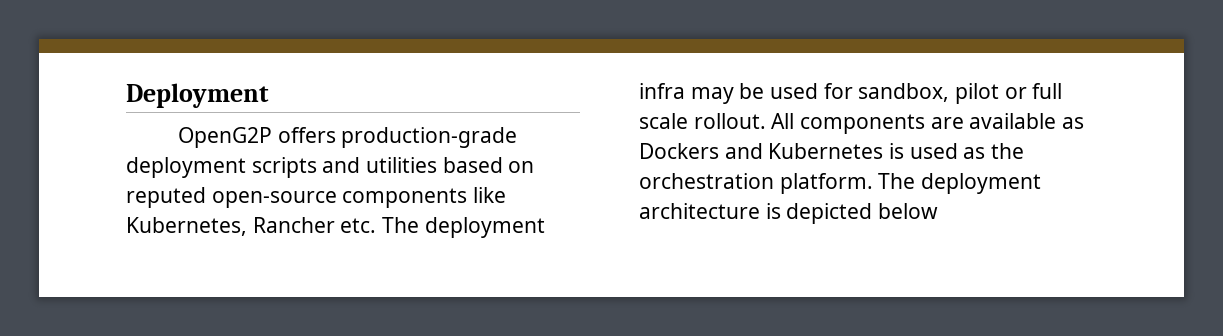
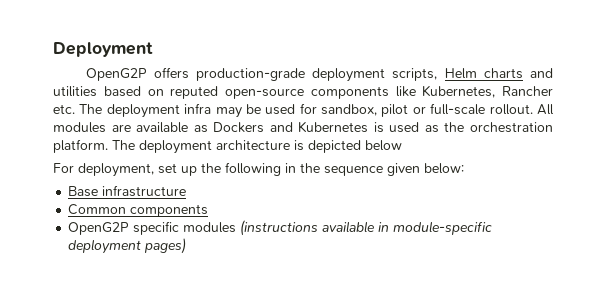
[251,157,317,178] scripts -> [392,68,523,81] scripts, Helm charts
[1032,83,1063,99] [639,113,688,129] full scale -> [430,103,486,115] full-scale
[800,114,926,134] components -> [53,122,106,133] modules
(939, 211) none -> [53,162,464,177] [68,185,187,197] [68,204,209,217] [68,220,493,236] [68,238,187,254] // For deployment, set up the following in the sequence given below: // Base infrastructure // Common components // OpenG2P specific modules (instructions available in module-specific deployment pages)

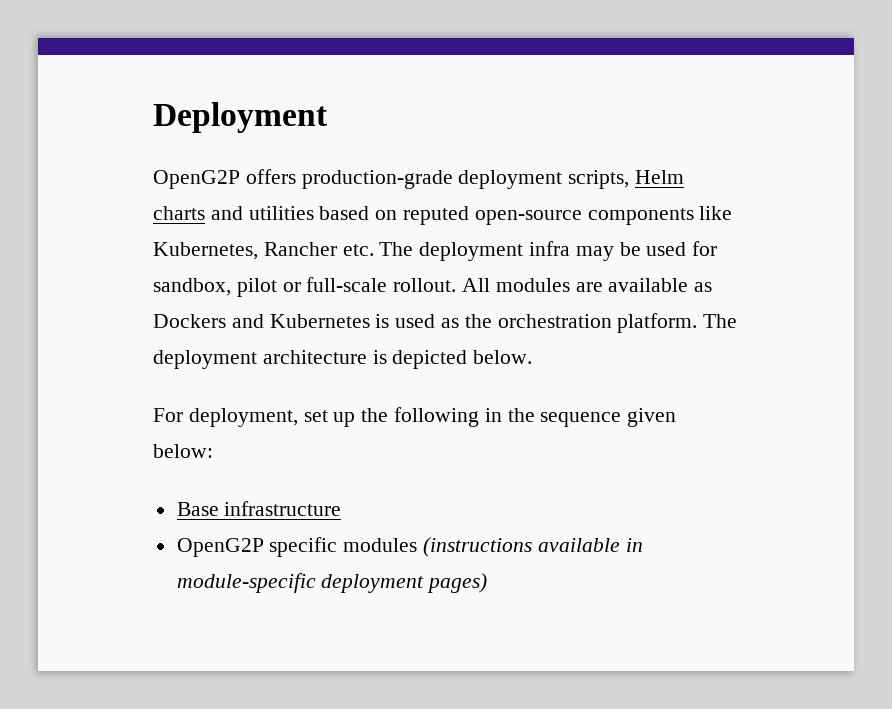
[365,140,402,151] below -> [473,350,533,364] below.
[68,204,209,217] // Common components -> (342, 508) none

